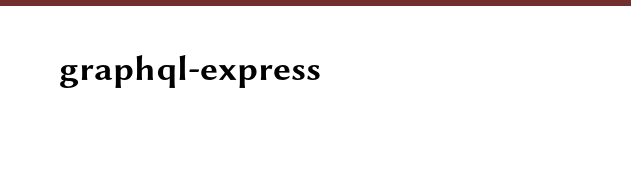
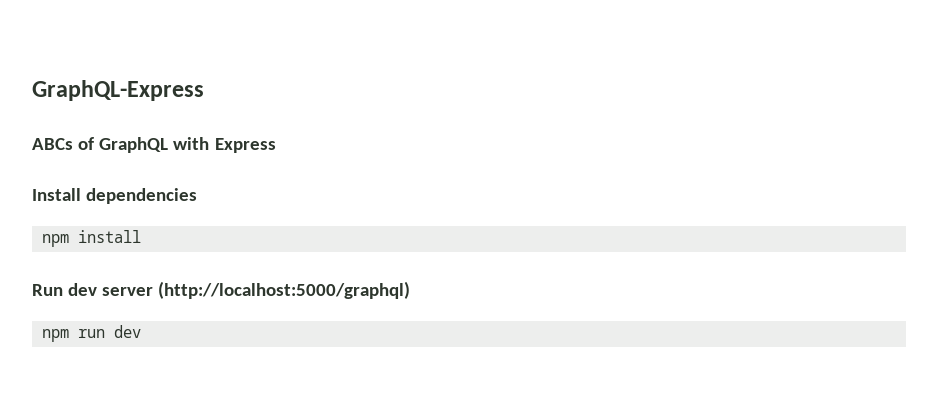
[59,55,321,88] graphql-express -> [32,80,204,101] [32,137,276,153] [32,188,198,204] [42,230,142,247] [32,281,411,299] [42,325,142,342] GraphQL-Express // ABCs of GraphQL with Express // Install dependencies // npm install // Run dev server (http://localhost:5000/graphql) // npm run dev

